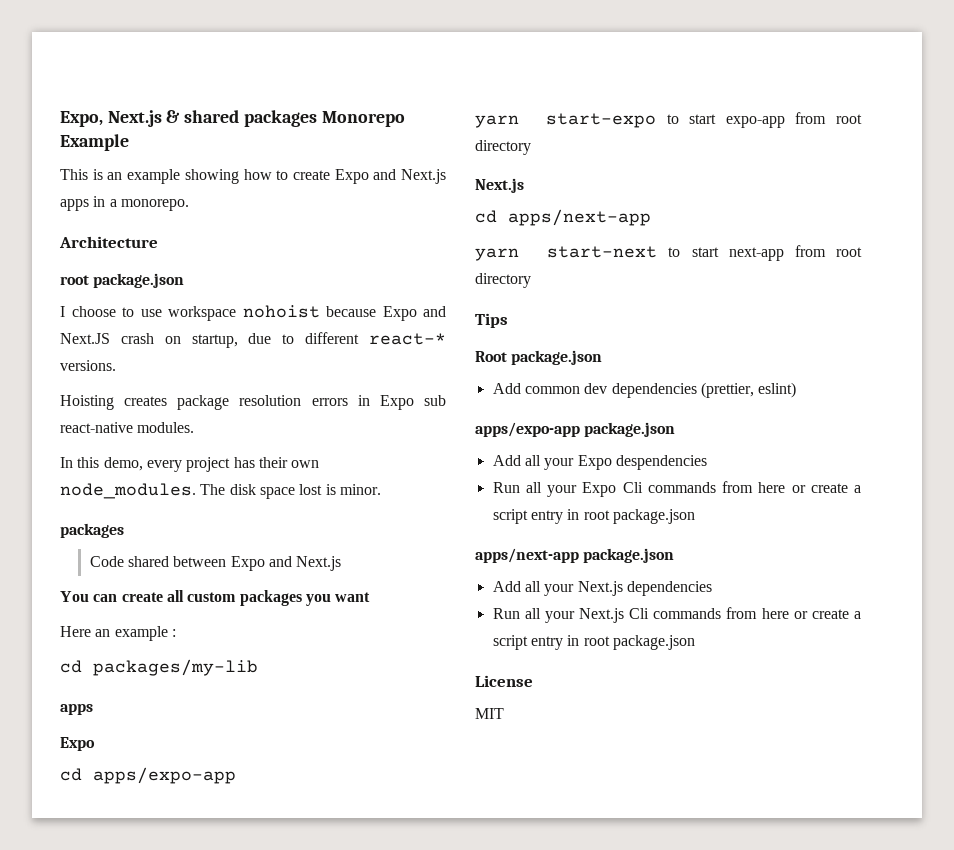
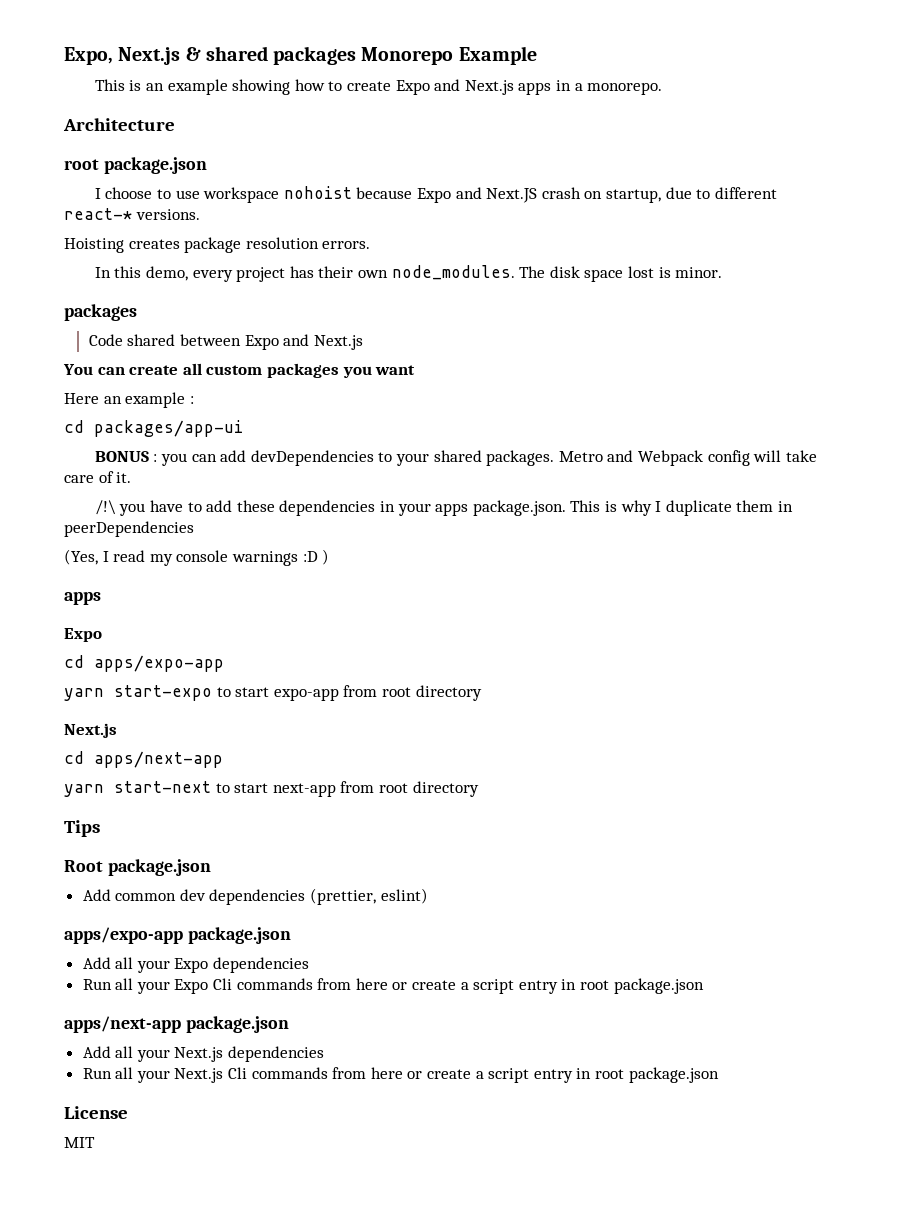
[311,395,447,410] [60,422,195,433] errors in Expo sub react-native modules. -> [322,241,371,249] errors.
[93,659,258,676] packages/my-lib -> [94,420,243,437] [94,450,817,466] [64,471,132,483] [94,500,793,516] [64,521,194,537] [64,549,330,566] packages/app-ui // BONUS : you can add devDependencies to your shared packages. Metro and Webpack config will take care of it. // /!\ you have to add these dependencies in your apps package.json. This is why I duplicate them in peerDependencies // (Yes, I read my console warnings :D )
[615,455,707,470] despendencies -> [213,957,310,973] dependencies

